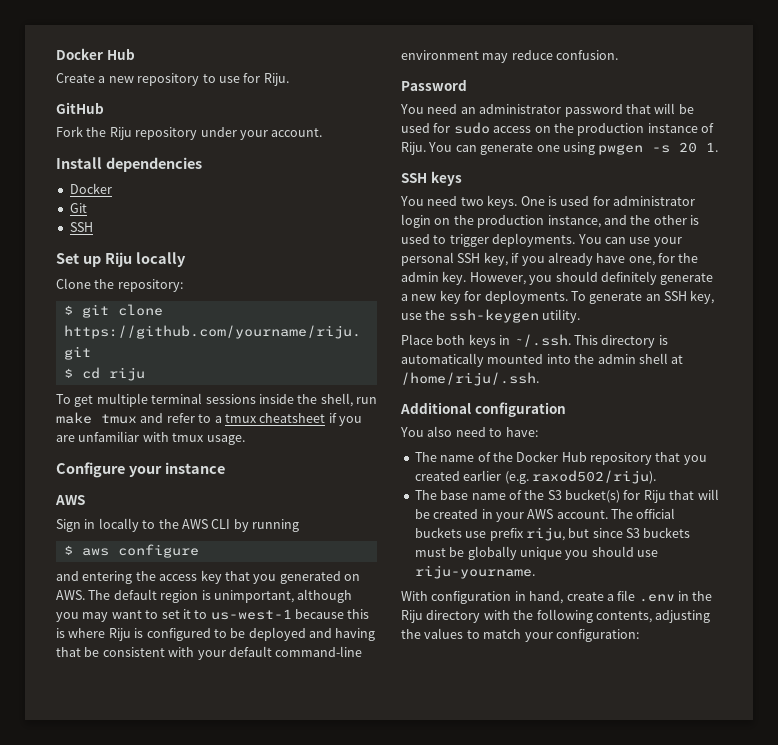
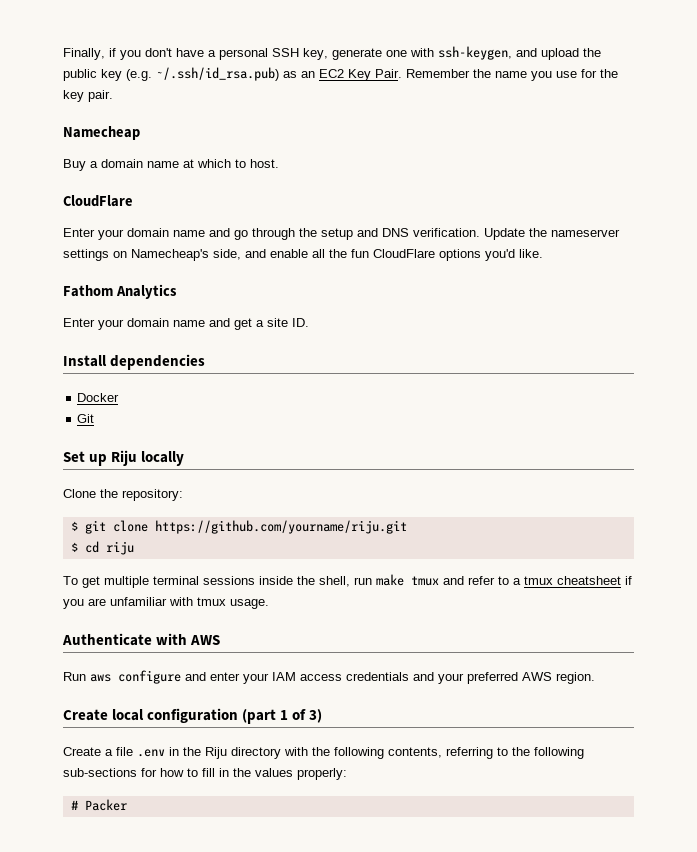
[56,48,135,60] [56,73,289,86] [56,102,104,114] [56,126,323,140] Docker Hub // Create a new repository to use for Riju. // GitHub // Fork the Riju repository under your account. -> [63,46,601,60] [63,67,618,81] [63,90,113,102] [63,126,140,140] [63,159,279,171] [63,195,133,207] [63,228,620,240] [63,249,543,261] [63,284,177,299] [63,318,309,330] Finally, if you don't have a personal SSH key, generate one with ssh-keygen, and upload the public key (e.g. ~/.ssh/id_rsa.pub) as an EC2 Key Pair. Remember the name you use for the key pair. // Namecheap // Buy a domain name at which to host. // CloudFlare // Enter your domain name and go through the setup and DNS verification. Update the nameserver settings on Namecheap's side, and enable all the fun CloudFlare options you'd like. // Fathom Analytics // Enter your domain name and get a site ID.
[69,222,93,232] // SSH -> (95, 418) none
[56,462,225,478] [55,495,85,505] [56,518,299,532] [63,544,199,558] [56,570,360,584] [56,589,353,603] [56,609,370,622] [56,627,376,641] [56,646,363,660] [401,50,619,63] [401,79,467,91] [400,103,694,117] [401,122,714,136] [401,142,719,155] [401,171,462,186] [400,195,695,209] [401,214,699,228] [401,233,682,247] [401,252,699,266] [401,271,714,285] [401,290,715,304] [401,309,581,323] [401,334,668,348] [401,353,684,367] [401,372,539,386] [400,402,566,417] [400,426,538,437] [414,451,707,465] [414,470,656,484] [414,489,719,503] [414,508,676,522] [414,527,691,541] [414,546,658,560] [414,565,535,579] [401,591,604,604] Configure your instance // AWS // Sign in locally to the AWS CLI by running // $ aws configure // and entering the access key that you generated on AWS. The default region is unimportant, although you may want to set it to us-west-1 because this is where Riju is configured to be deployed and having that be consistent with your default command-line environment may reduce confusion. // Password // You need an administrator password that will be used for sudo access on the production instance of Riju. You can generate one using pwgen -s 20 1. // SSH keys // You need two keys. One is used for administrator login on the production instance, and the other is used to trigger deployments. You can use your personal SSH key, if you already have one, for the admin key. However, you should definitely generate a new key for deployments. To generate an SSH key, use the ssh-keygen utility. // Place both keys in ~/.ssh. This directory is automatically mounted into the admin shell at /home/riju/.ssh. // Additional configuration // You also need to have: // The name of the Docker Hub repository that you created earlier (e.g. raxod502/riju). // The base name of the S3 bucket(s) for Riju that will be created in your AWS account. The official buckets use prefix riju, but since S3 buckets must be globally unique you should use riju-yourname. // With configuration in hand, create -> [62,633,221,646] [63,670,595,684] [63,708,323,724] [63,747,101,756] Authenticate with AWS // Run aws configure and enter your IAM access credentials and your preferred AWS region. // Create local configuration (part 1 of 3) // Create
[655,610,711,623] [401,628,639,642] adjusting the values to match your configuration: -> [446,747,584,759] [63,768,347,780] [70,799,127,811] referring to the following sub-sections for how to fill in the values properly: // # Packer

